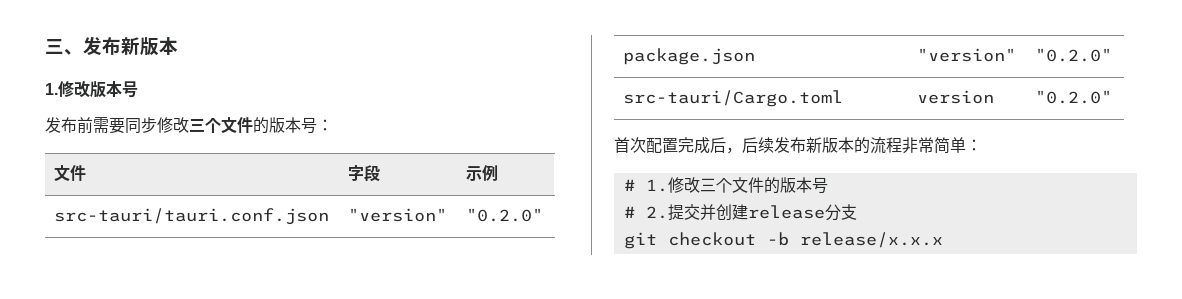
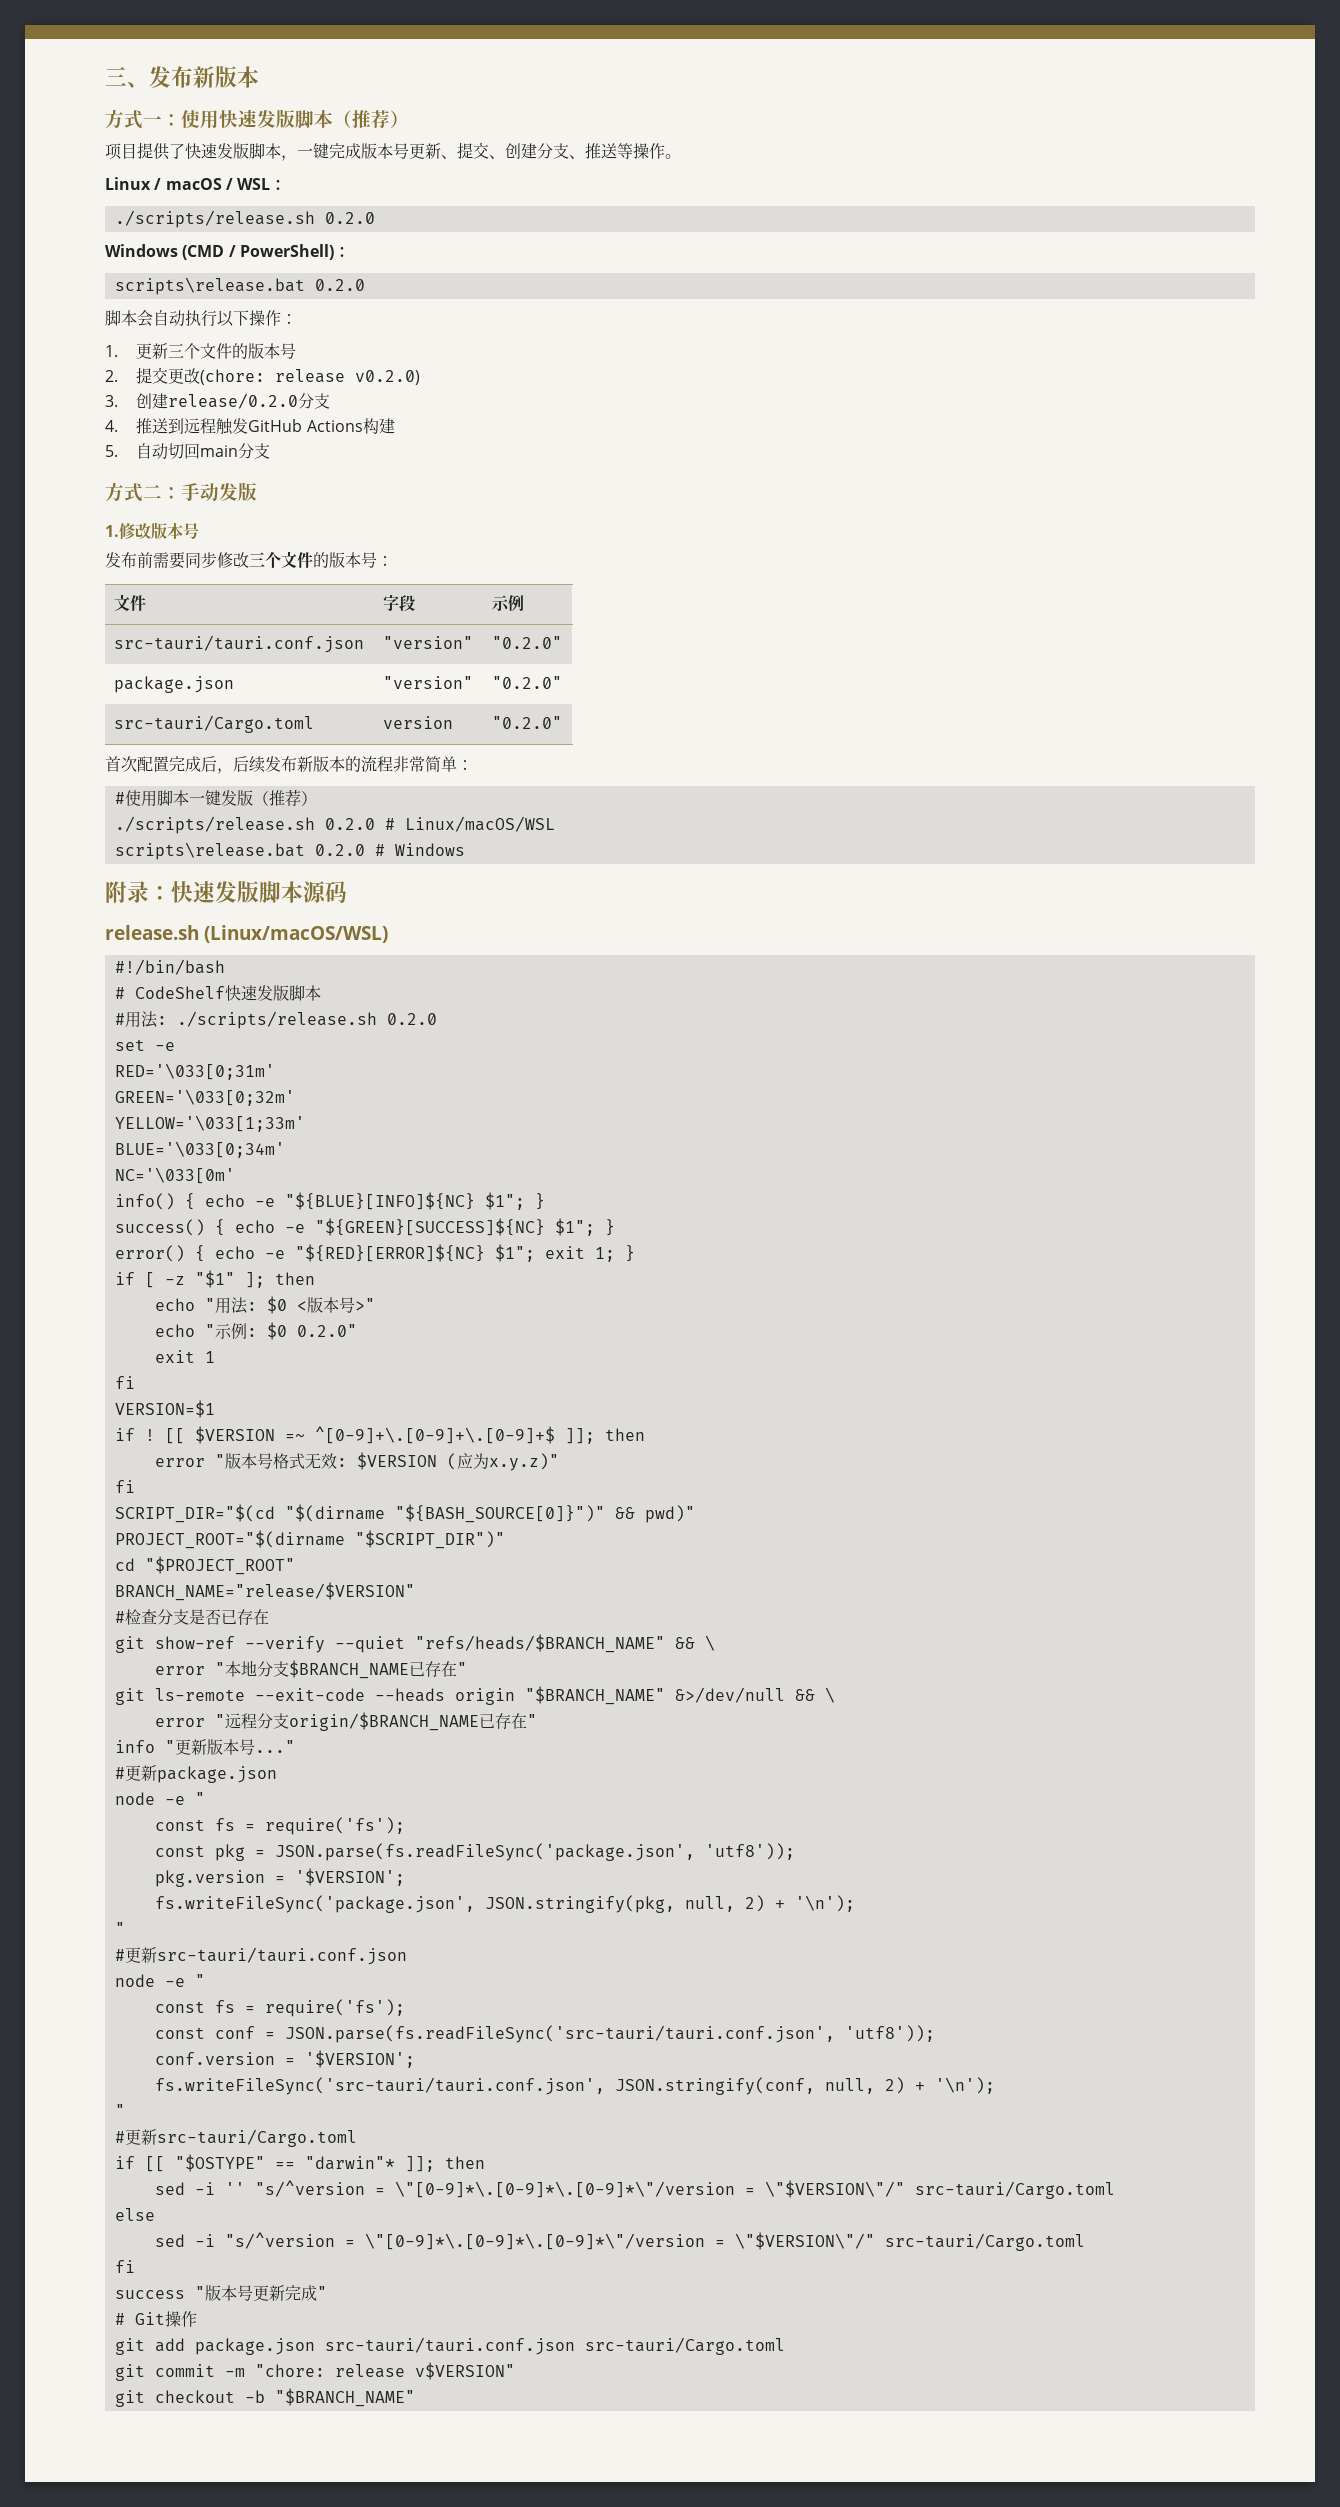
(178, 46) none -> [105,109,409,129] [105,142,681,161] [105,177,287,190] [114,210,375,228] [105,244,350,260] [114,277,365,295] [105,310,297,327] [105,343,297,359] [105,367,421,385] [105,393,331,409] [105,418,395,435] [105,443,271,460] [105,482,257,502] // 方式一：使用快速发版脚本（推荐） // 项目提供了快速发版脚本，一键完成版本号更新、提交、创建分支、推送等操作。 // Linux / macOS / WSL： // ./scripts/release.sh 0.2.0 // Windows (CMD / PowerShell)： // scripts\release.bat 0.2.0 // 脚本会自动执行以下操作： // 1.更新三个文件的版本号 // 2.提交更改(chore: release v0.2.0) // 3.创建release/0.2.0分支 // 4.推送到远程触发GitHub Actions构建 // 5.自动切回main分支 // 方式二：手动发版
[645,177,828,194] [623,204,857,221] 1.修改三个文件的版本号 // # 2.提交并创建release分支 -> [124,789,317,807] [114,816,555,834] [114,842,465,860] [105,881,347,903] [105,925,388,943] [114,959,225,975] [114,985,321,1001] [114,1011,437,1029] [114,1039,175,1051] [114,1063,275,1080] [114,1089,295,1106] [114,1115,305,1132] [114,1141,285,1158] [114,1167,235,1184] [114,1192,545,1210] [114,1218,615,1236] [114,1244,635,1262] [114,1270,315,1288] [154,1296,375,1314] [154,1322,357,1340] [154,1350,215,1363] [114,1376,135,1389] [114,1400,215,1418] [114,1426,645,1444] [154,1452,559,1471] [114,1480,135,1493] [114,1504,695,1523] [114,1530,505,1549] [114,1556,295,1575] [114,1582,415,1601] [114,1609,269,1625] [114,1634,715,1653] [154,1660,467,1679] [114,1686,835,1705] [154,1712,537,1731] [114,1739,295,1755] [114,1765,277,1783] [114,1792,205,1805] [154,1817,405,1835] [154,1843,795,1861] [154,1868,405,1887] [154,1895,855,1913] [114,1922,125,1935] [114,1947,407,1965] [114,1974,205,1987] [154,1999,405,2017] [154,2025,935,2043] [154,2050,415,2068] [154,2077,995,2095] [114,2104,125,2117] [114,2129,357,2147] [114,2154,485,2172] [154,2180,1115,2199] [114,2208,155,2221] [154,2232,1085,2251] [114,2260,135,2273] [114,2285,327,2301] [114,2311,197,2327] [114,2337,785,2355] [114,2362,515,2381] 使用脚本一键发版（推荐） // ./scripts/release.sh 0.2.0 # Linux/macOS/WSL // scripts\release.bat 0.2.0 # Windows // 附录：快速发版脚本源码 // release.sh (Linux/macOS/WSL) // #!/bin/bash // # CodeShelf快速发版脚本 // #用法: ./scripts/release.sh 0.2.0 // set -e // RED='\033[0;31m' // GREEN='\033[0;32m' // YELLOW='\033[1;33m' // BLUE='\033[0;34m' // NC='\033[0m' // info() { echo -e "${BLUE}[INFO]${NC} $1"; } // success() { echo -e "${GREEN}[SUCCESS]${NC} $1"; } // error() { echo -e "${RED}[ERROR]${NC} $1"; exit 1; } // if [ -z "$1" ]; then // echo "用法: $0 <版本号>" // echo "示例: $0 0.2.0" // exit 1 // fi // VERSION=$1 // if ! [[ $VERSION =~ ^[0-9]+\.[0-9]+\.[0-9]+$ ]]; then // error "版本号格式无效: $VERSION (应为x.y.z)" // fi // SCRIPT_DIR="$(cd "$(dirname "${BASH_SOURCE[0]}")" && pwd)" // PROJECT_ROOT="$(dirname "$SCRIPT_DIR")" // cd "$PROJECT_ROOT" // BRANCH_NAME="release/$VERSION" // #检查分支是否已存在 // git show-ref --verify --quiet "refs/heads/$BRANCH_NAME" && \ // error "本地分支$BRANCH_NAME已存在" // git ls-remote --exit-code --heads origin "$BRANCH_NAME" &>/dev/null && \ // error "远程分支origin/$BRANCH_NAME已存在" // info "更新版本号..." // #更新package.json // node -e " // const fs = require('fs'); // const pkg = JSON.parse(fs.readFileSync('package.json', 'utf8')); // pkg.version = '$VERSION'; // fs.writeFileSync('package.json', JSON.stringify(pkg, null, 2) + '\n'); // " // #更新src-tauri/tauri.conf.json // node -e " // const fs = require('fs'); // const conf = JSON.parse(fs.readFileSync('src-tauri/tauri.conf.json', 'utf8')); // conf.version = '$VERSION'; // fs.writeFileSync('src-tauri/tauri.conf.json', JSON.stringify(conf, null, 2) + '\n'); // " // #更新src-tauri/Cargo.toml // if [[ "$OSTYPE" == "darwin"* ]]; then // sed -i '' "s/^version = \"[0-9]*\.[0-9]*\.[0-9]*\"/version = \"$VERSION\"/" src-tauri/Cargo.toml // else // sed -i "s/^version = \"[0-9]*\.[0-9]*\.[0-9]*\"/version = \"$VERSION\"/" src-tauri/Cargo.toml // fi // success "版本号更新完成" // # Git操作 // git add package.json src-tauri/tauri.conf.json src-tauri/Cargo.toml // git commit -m "chore: release v$VERSION"
[799,232,943,248] release/x.x.x -> [274,2388,415,2407] "$BRANCH_NAME"

